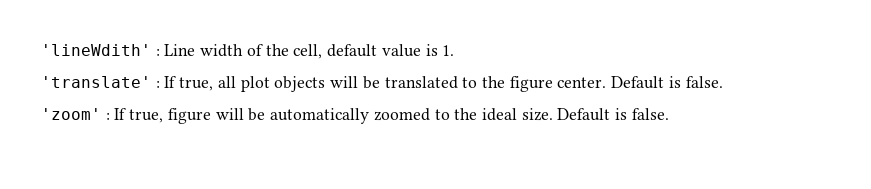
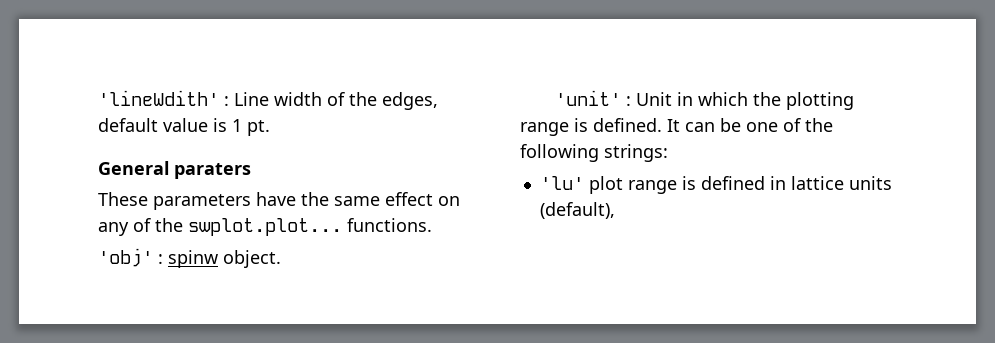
[293,44,323,59] cell, -> [382,92,438,110] edges,
[442,45,455,56] [41,76,723,92] [41,108,669,124] 1. // 'translate' : If true, all plot objects will be translated to the figure center. Default is false. // 'zoom' : If true, figure will be automatically zoomed to the ideal size. Default is false. -> [232,119,270,136] [98,161,251,179] [98,192,460,210] [98,218,432,236] [98,248,281,268] [554,90,854,110] [520,118,833,136] [520,144,668,162] [539,176,892,194] [539,202,615,219] 1 pt. // General paraters // These parameters have the same effect on any of the swplot.plot... functions. // 'obj' : spinw object. // 'unit' : Unit in which the plotting range is defined. It can be one of the following strings: // 'lu' plot range is defined in lattice units (default),

